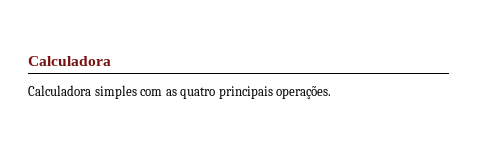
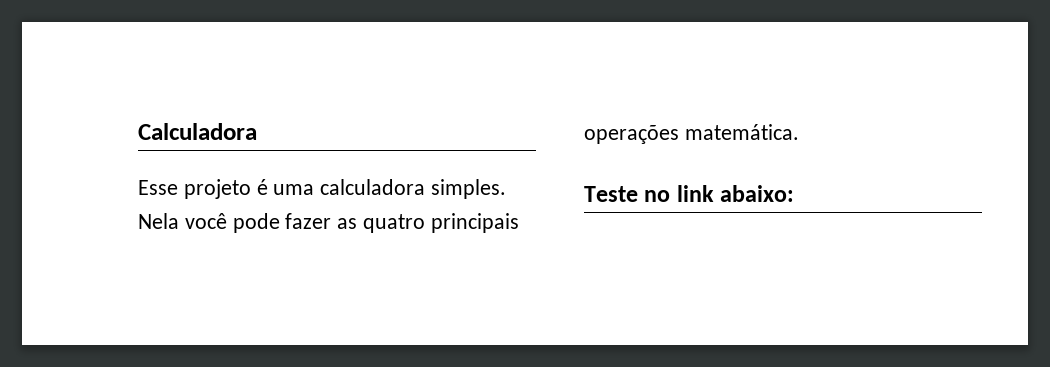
[28,85,332,99] Calculadora simples com as quatro principais operações. -> [138,179,507,199] [138,213,519,233] [584,124,799,144] [584,185,795,202] Esse projeto é uma calculadora simples. Nela você pode fazer as quatro principais operações matemática. // Teste no link abaixo:

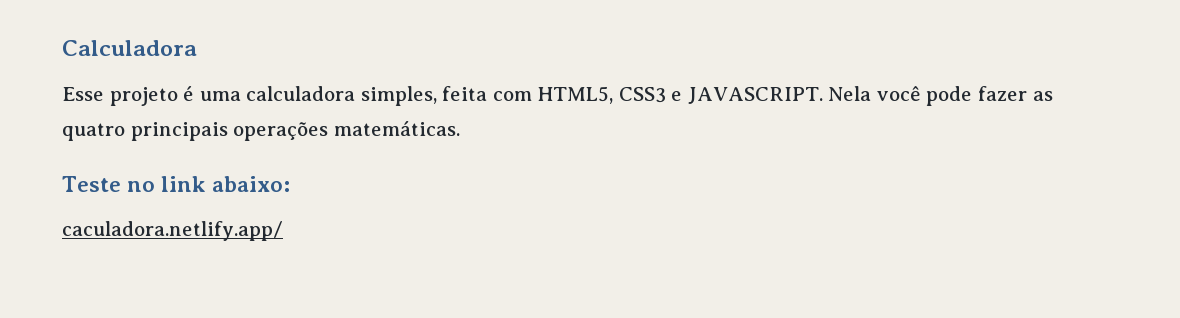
[431,179,507,199] simples. -> [360,86,823,106] simples, feita com HTML5, CSS3 e JAVASCRIPT.
[684,124,799,140] matemática. -> [333,121,460,136] matemáticas.
(795, 193) none -> [62,221,283,241] // caculadora.netlify.app/

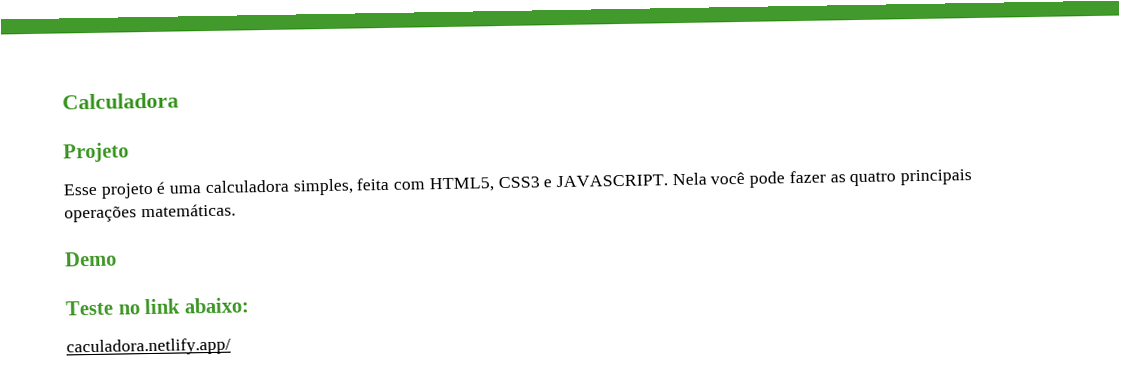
(197, 48) none -> [63,142,129,163] // Projeto
(460, 128) none -> [64,251,117,267] // Demo

